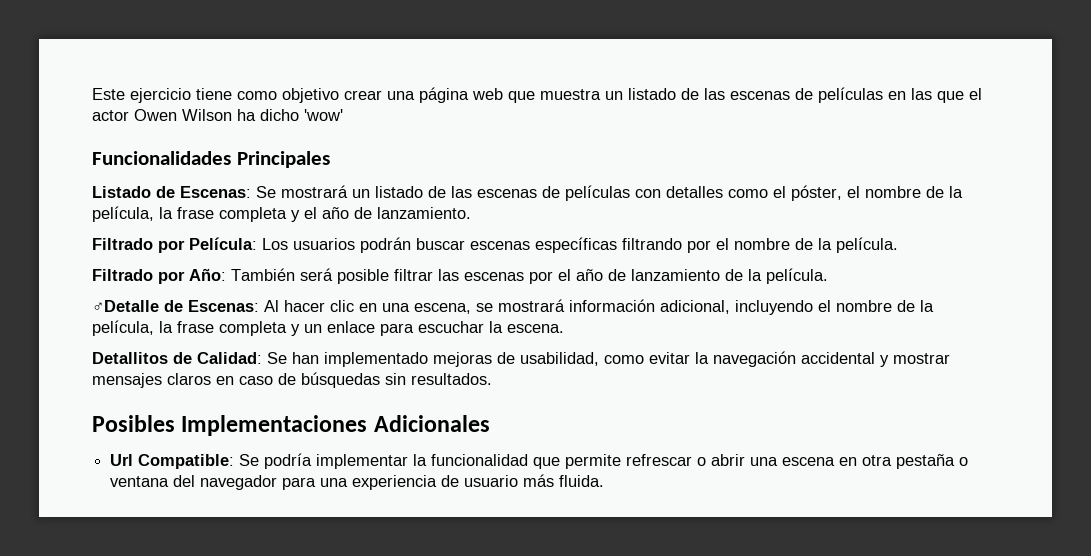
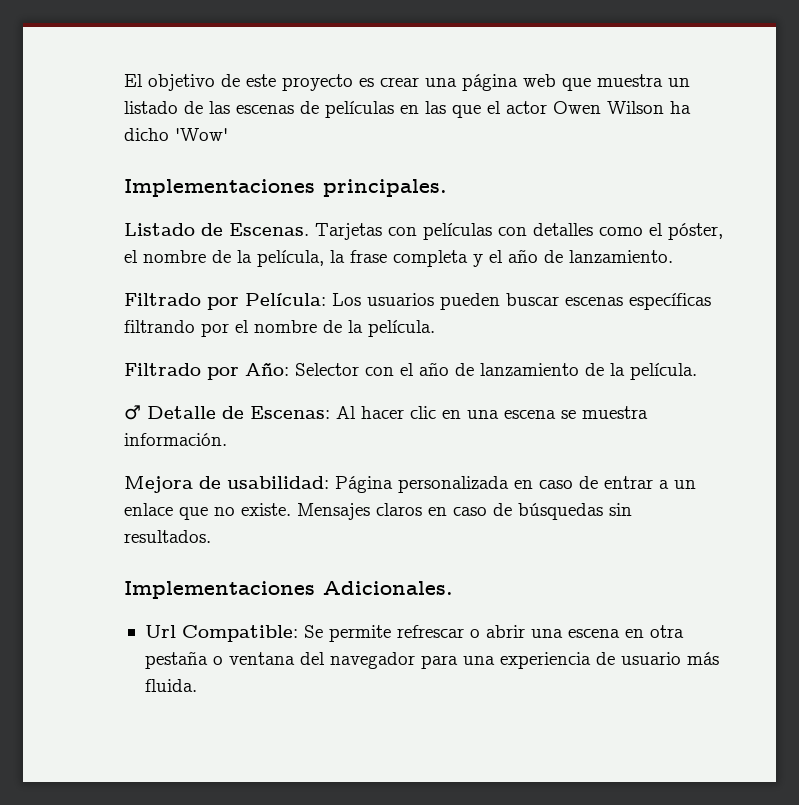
[92,88,339,103] Este ejercicio tiene como objetivo -> [124,74,374,91] El objetivo de este proyecto es
[304,109,343,121] [92,151,330,168] 'wow' // Funcionalidades Principales -> [175,128,228,141] [124,179,447,197] 'Wow' // Implementaciones principales.
[180,185,560,198] Escenas: Se mostrará un listado de las escenas de -> [229,223,417,240] Escenas. Tarjetas con
[360,237,411,253] podrán -> [440,293,500,310] pueden
[231,268,553,284] También será posible filtrar las escenas por -> [295,363,394,376] Selector con
[92,300,159,312] ♂Detalle -> [124,405,216,420] ♂ Detalle
[414,299,934,315] [92,320,564,336] [92,351,950,367] [92,373,162,388] escena, se mostrará información adicional, incluyendo el nombre de la película, la frase completa y un enlace para escuchar la escena. // Detallitos de Calidad: Se han implementado mejoras de usabilidad, como evitar la navegación accidental y mostrar mensajes -> [504,406,648,419] [124,433,227,446] [124,476,696,493] [124,503,370,520] escena se muestra información. // Mejora de usabilidad: Página personalizada en caso de entrar a un enlace que no existe. Mensajes
[92,415,490,436] Posibles Implementaciones Adicionales -> [124,581,453,599] Implementaciones Adicionales.
[264,453,561,469] podría implementar la funcionalidad que -> (323, 631) none

